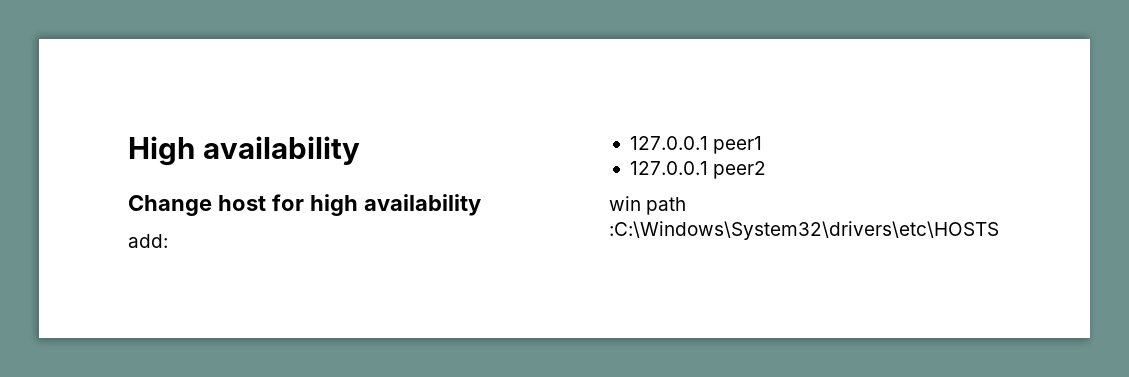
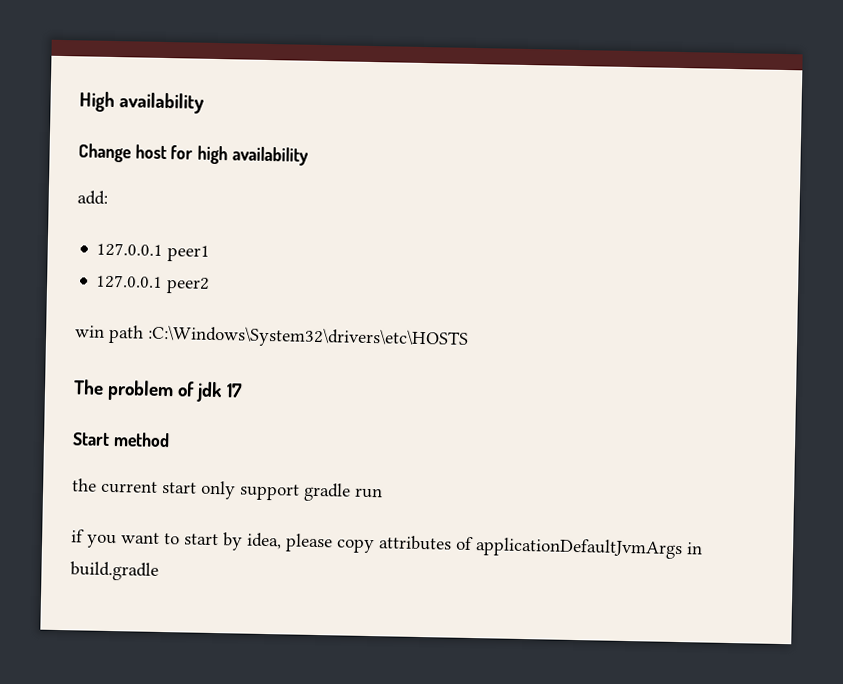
(999, 230) none -> [73,379,243,403] [72,432,170,448] [72,478,383,502] [71,529,703,560] [70,561,159,581] // The problem of jdk 17 // Start method // the current start only support gradle run // if you want to start by idea, please copy attributes of applicationDefaultJvmArgs in build.gradle

